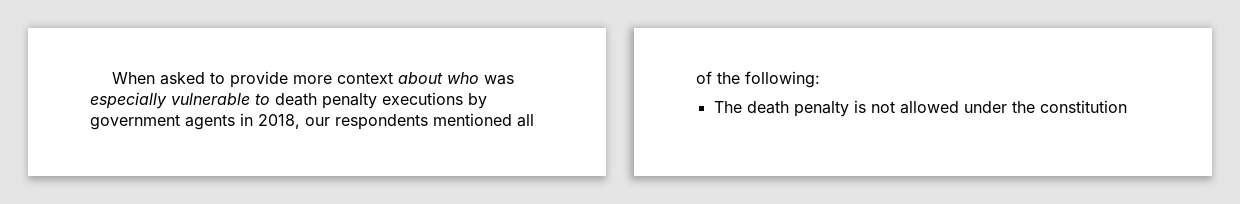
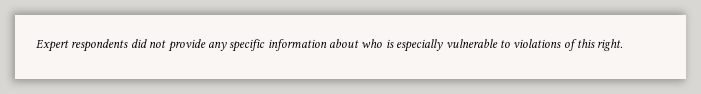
[112,71,394,88] When asked to provide more context -> [36,39,327,52] Expert respondents did not provide any specific information
[484,75,515,85] was -> [385,39,394,48] is
[275,92,487,109] [90,113,534,130] [696,71,820,88] [713,100,1127,117] death penalty executions by government agents in 2018, our respondents mentioned all of the following: // The death penalty is not allowed under the constitution -> [513,39,624,51] violations of this right.

